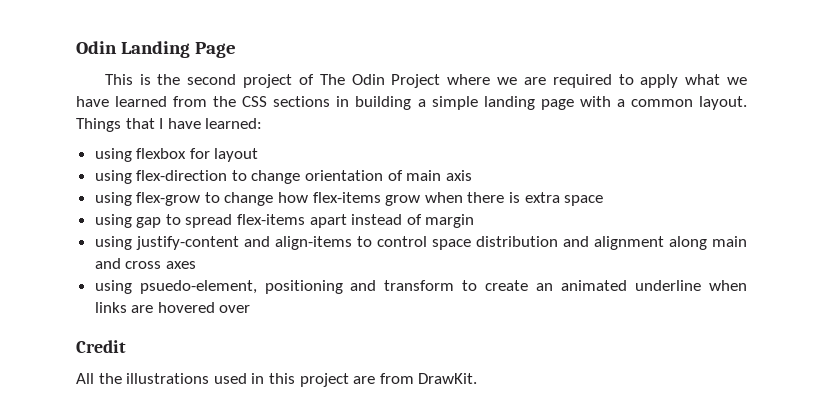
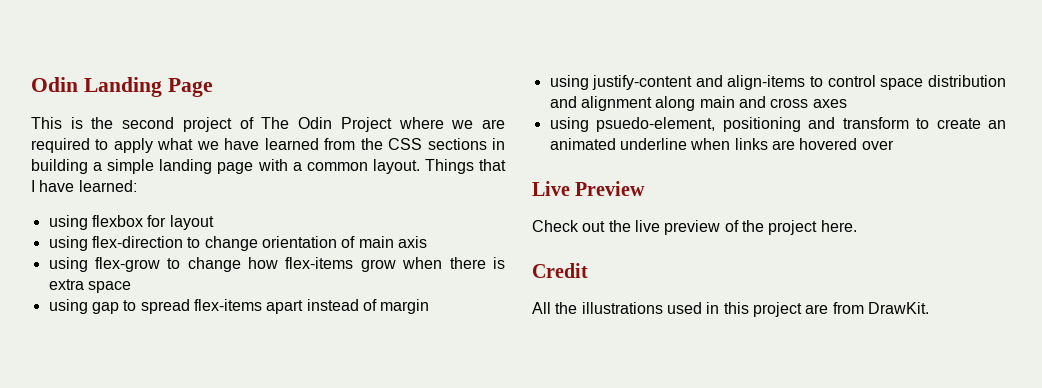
(251, 309) none -> [532,181,646,196] [532,220,857,235] // Live Preview // Check out the live preview of the project here.

